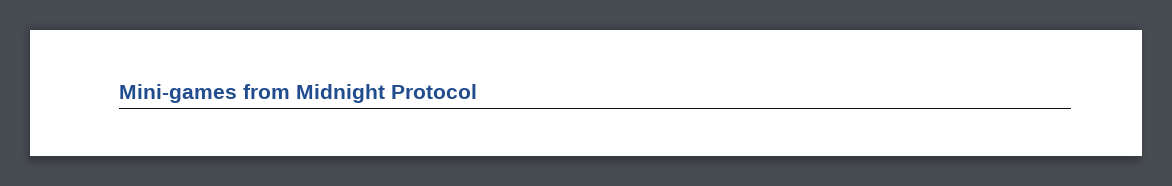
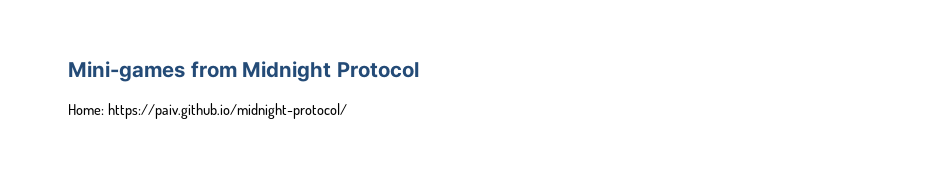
(477, 91) none -> [68,103,347,119] // Home: https://paiv.github.io/midnight-protocol/

